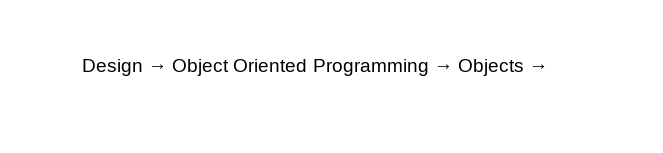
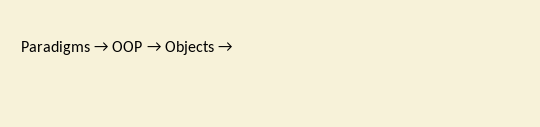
[82,59,429,76] Design → Object Oriented Programming -> [21,41,143,55] Paradigms → OOP

